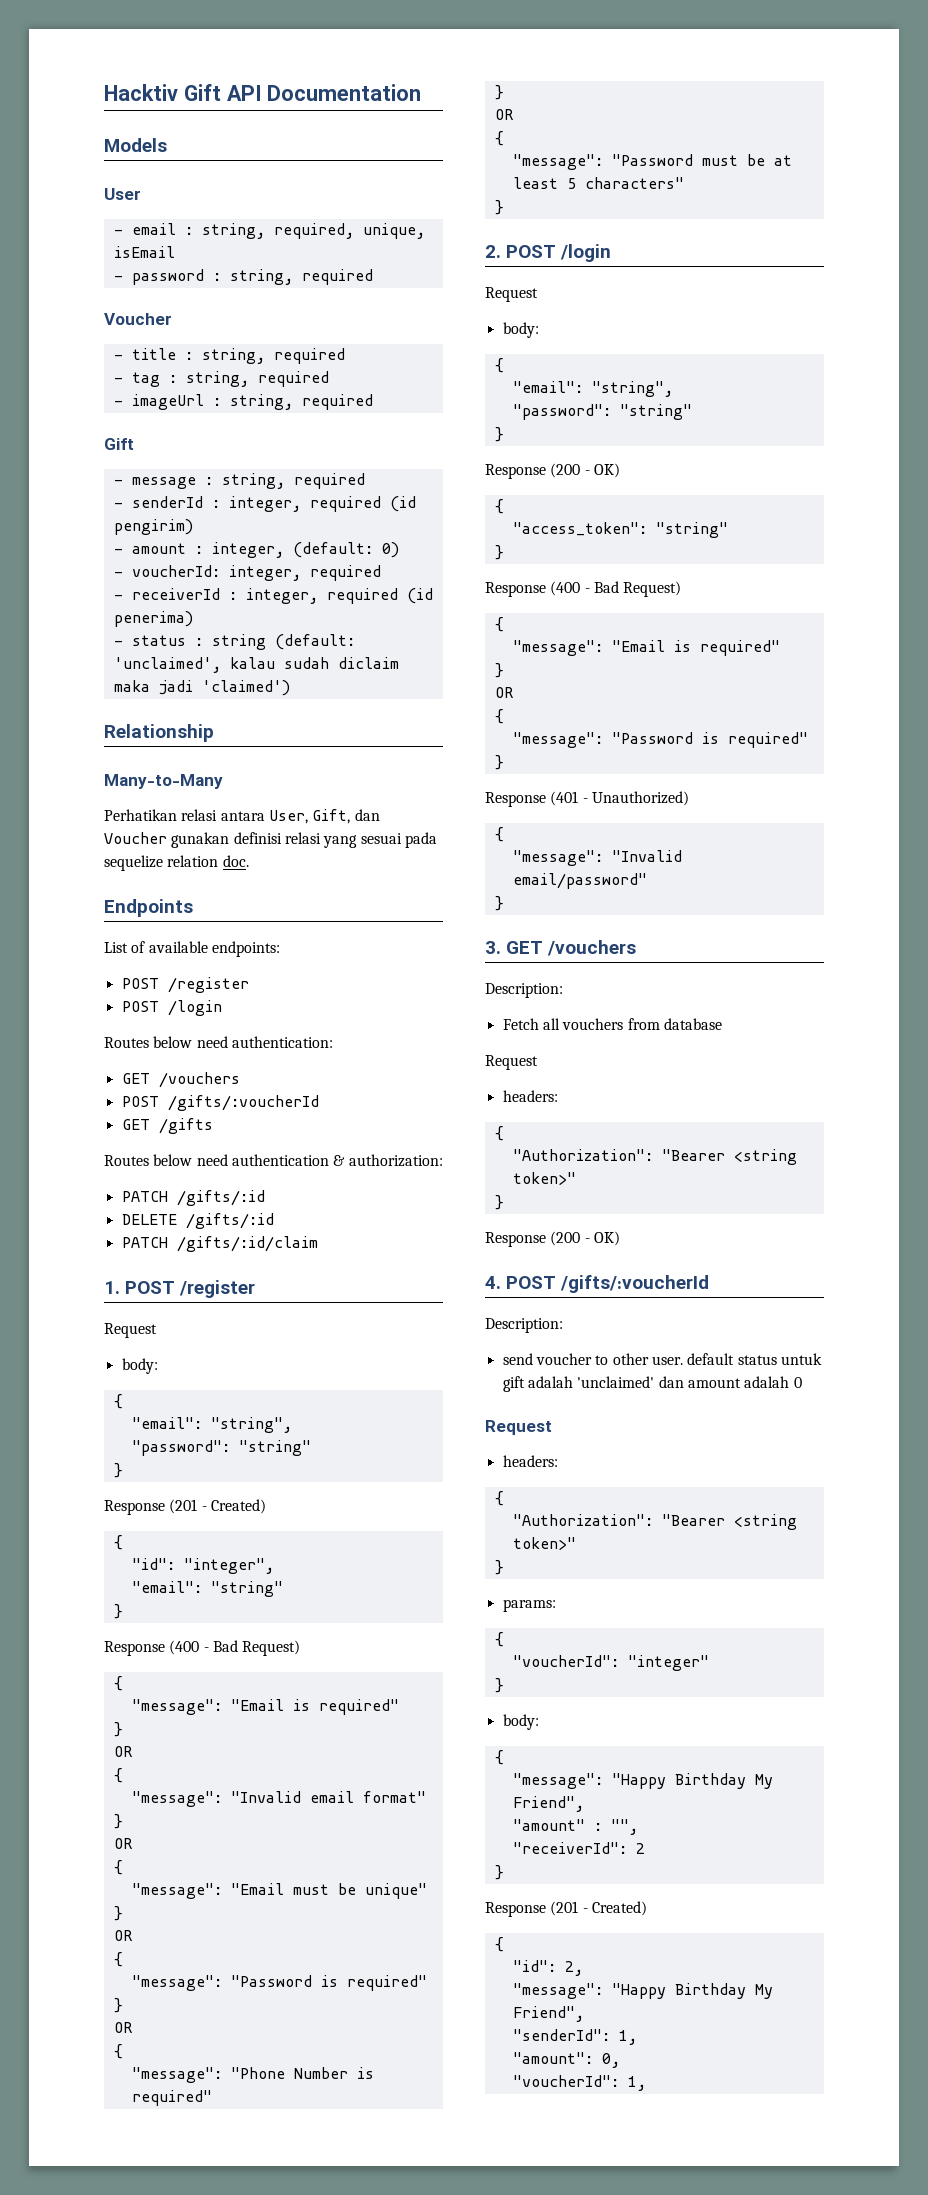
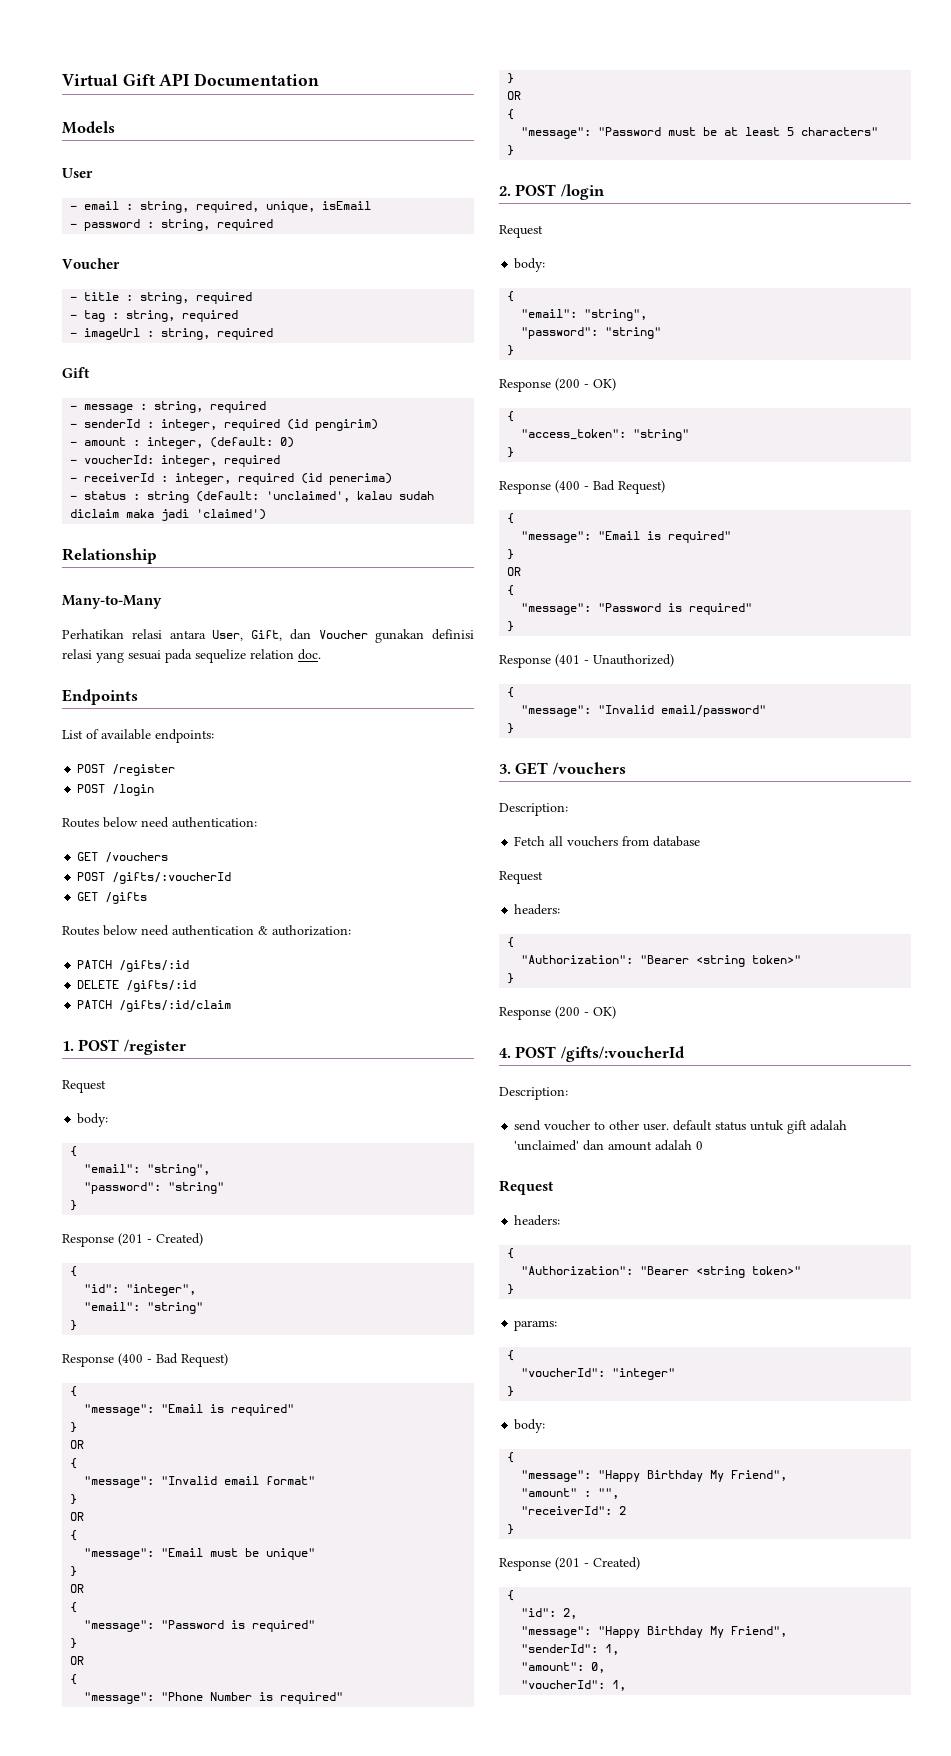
[104,84,178,101] Hacktiv -> [62,74,118,86] Virtual

